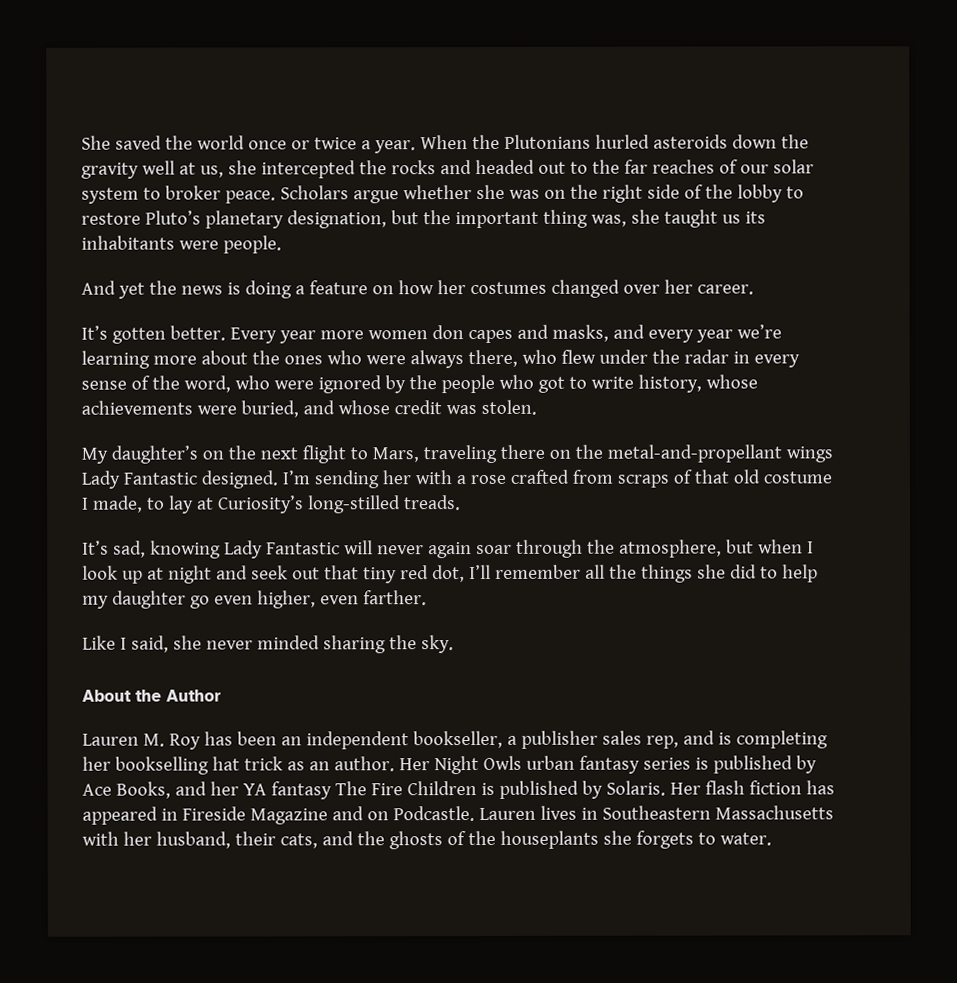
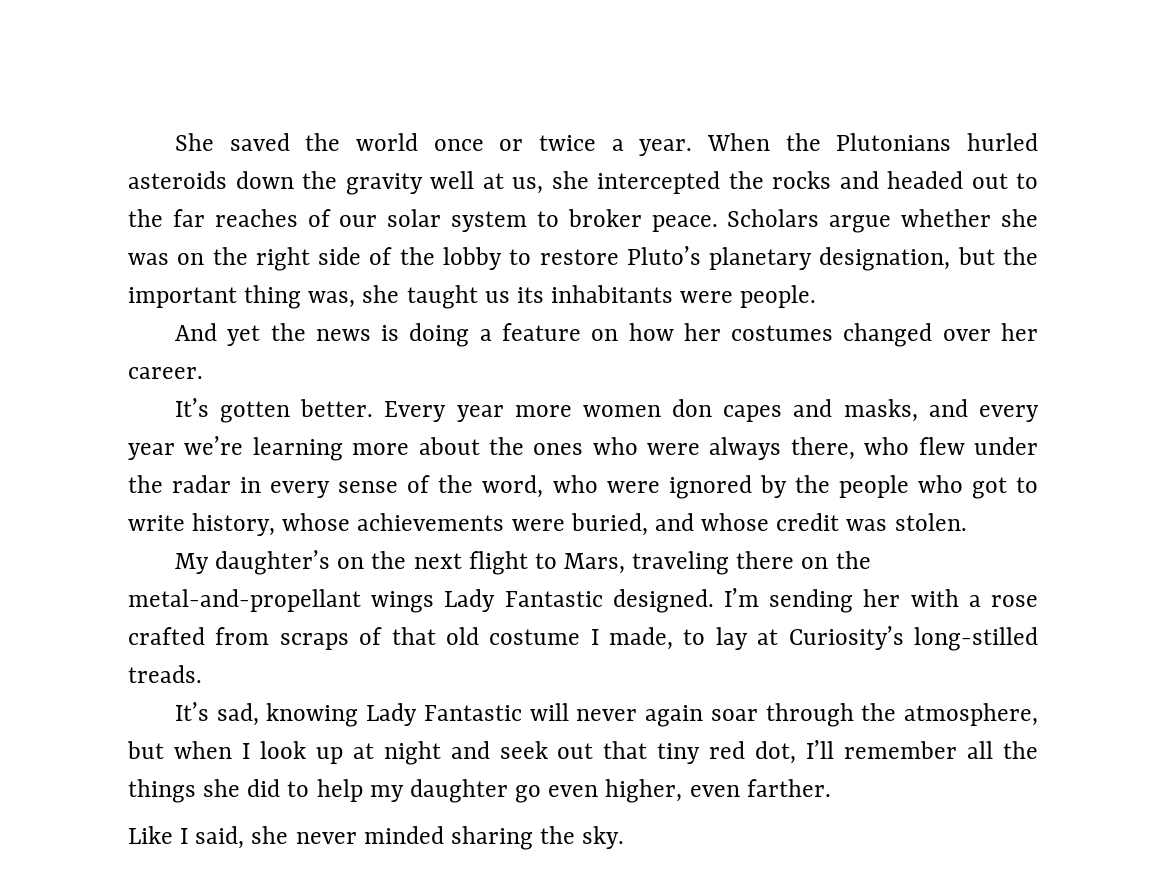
[82,689,222,702] [82,730,828,750] [82,755,817,775] [82,780,835,800] [82,805,834,825] [82,830,772,850] // About the Author // Lauren M. Roy has been an independent bookseller, a publisher sales rep, and is completing her bookselling hat trick as an author. Her Night Owls urban fantasy series is published by Ace Books, and her YA fantasy The Fire Children is published by Solaris. Her flash fiction has appeared in Fireside Magazine and on Podcastle. Lauren lives in Southeastern Massachusetts with her husband, their cats, and the ghosts of the houseplants she forgets to water. -> (625, 837) none

